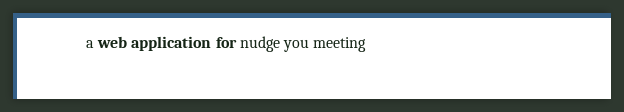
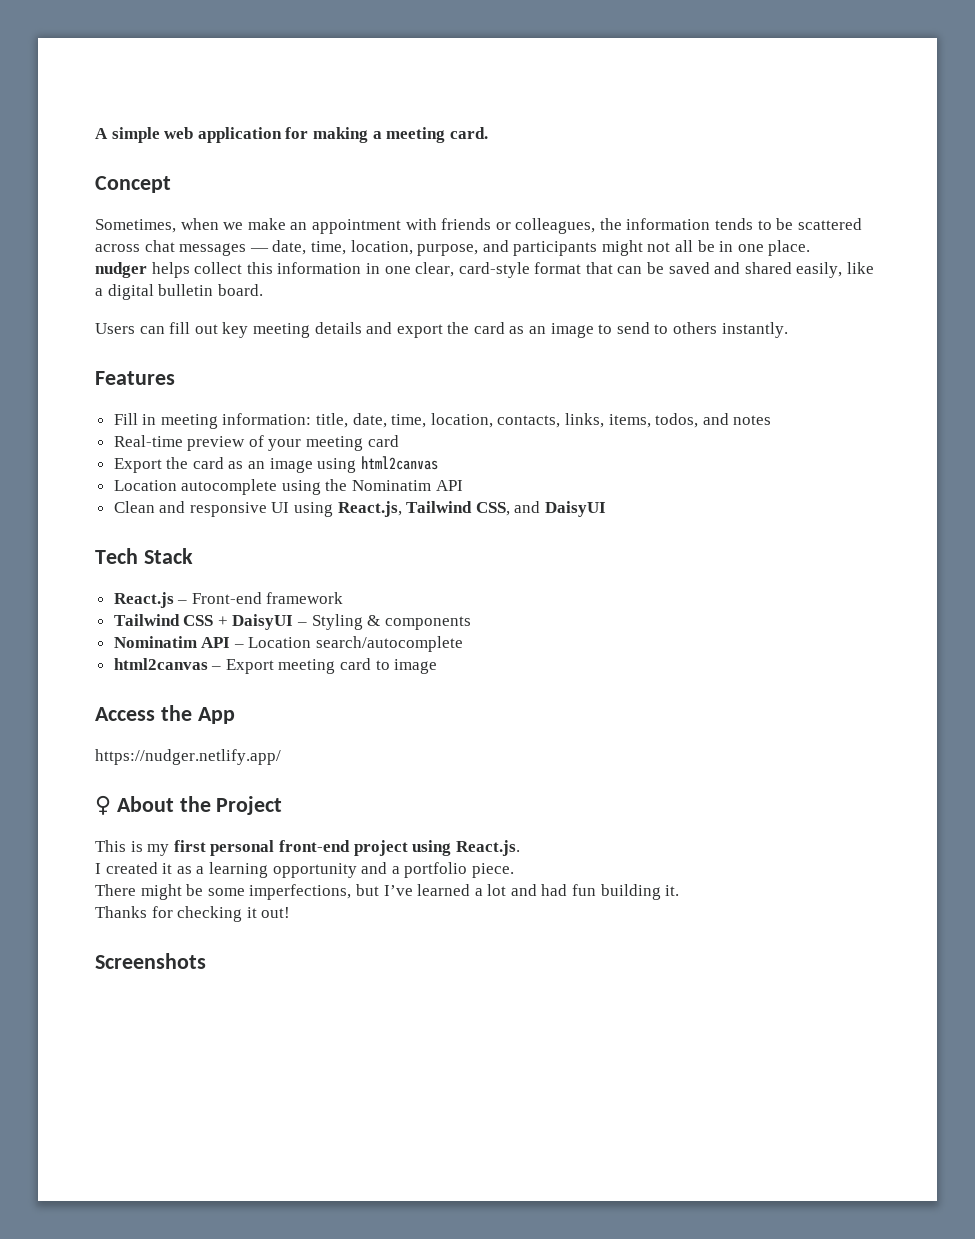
[86,40,94,48] a -> [95,127,160,143] A simple
[239,36,367,52] nudge you meeting -> [312,127,488,143] [95,176,171,193] [95,218,862,234] [95,240,811,256] [95,262,875,278] [95,284,263,300] [95,322,788,338] [95,371,175,385] [113,413,772,429] [113,435,399,451] [113,456,438,473] [113,479,463,495] [113,501,607,517] [95,548,193,564] [113,592,344,608] [113,614,471,630] [113,636,464,652] [113,658,438,674] [95,705,235,724] [95,749,281,765] [95,795,283,815] [95,840,520,856] [95,862,514,878] [95,884,680,900] [95,906,291,922] [95,953,206,969] making a meeting card. // Concept // Sometimes, when we make an appointment with friends or colleagues, the information tends to be scattered across chat messages — date, time, location, purpose, and participants might not all be in one place. // nudger helps collect this information in one clear, card-style format that can be saved and shared easily, like a digital bulletin board. // Users can fill out key meeting details and export the card as an image to send to others instantly. // Features // Fill in meeting information: title, date, time, location, contacts, links, items, todos, and notes // Real-time preview of your meeting card // Export the card as an image using html2canvas // Location autocomplete using the Nominatim API // Clean and responsive UI using React.js, Tailwind CSS, and DaisyUI // Tech Stack // React.js – Front-end framework // Tailwind CSS + DaisyUI – Styling & components // Nominatim API – Location search/autocomplete // html2canvas – Export meeting card to image // Access the App // https://nudger.netlify.app/ // ♀ About the Project // This is my first personal front-end project using React.js. // I created it as a learning opportunity and a portfolio piece. // There might be some imperfections, but I’ve learned a lot and had fun building it. // Thanks for checking it out! // Screenshots

